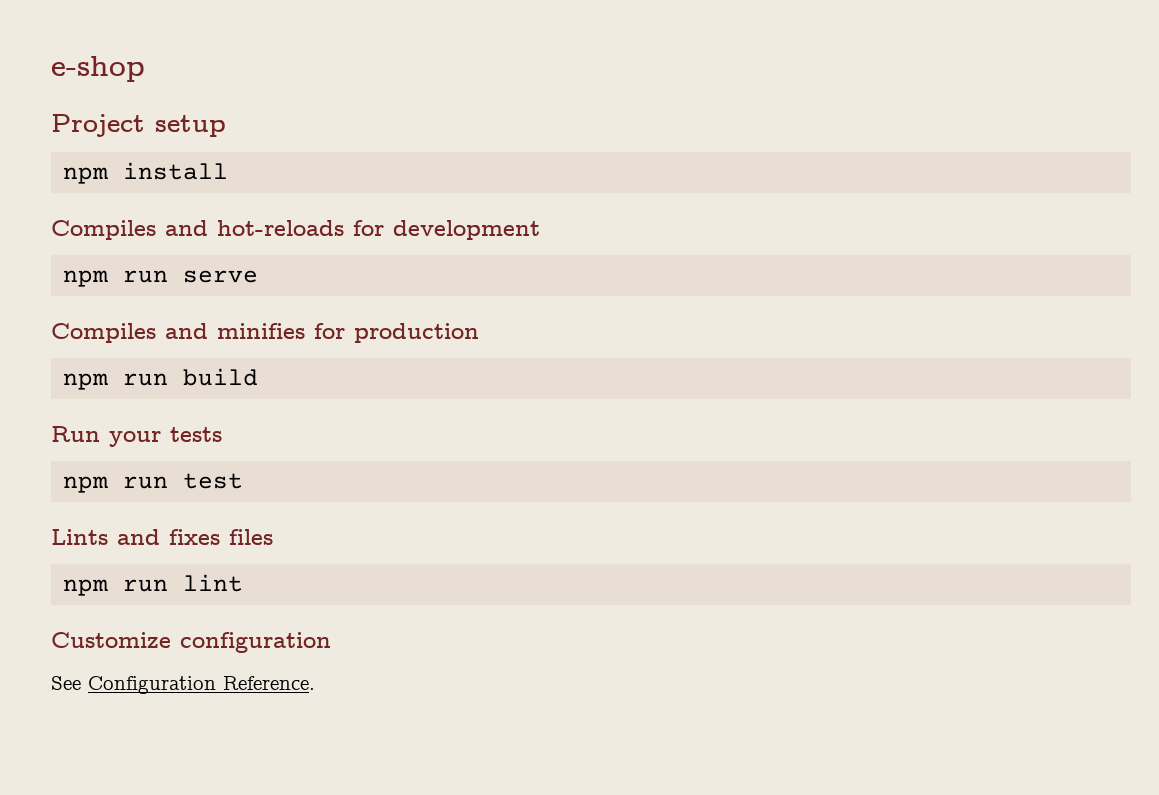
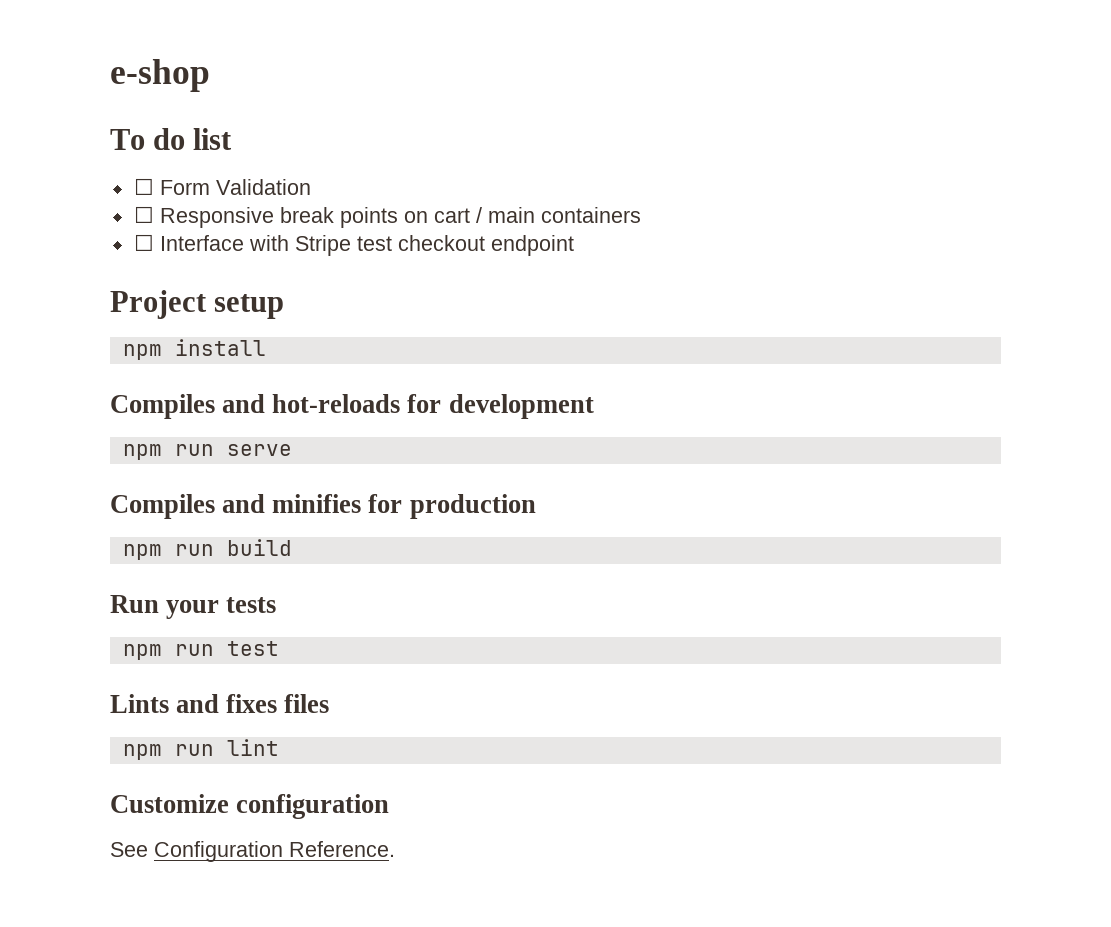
(145, 69) none -> [110,128,233,150] [133,178,311,195] [133,206,641,228] [133,234,574,256] // To do list // ☐ Form Validation // ☐ Responsive break points on cart / main containers // ☐ Interface with Stripe test checkout endpoint

